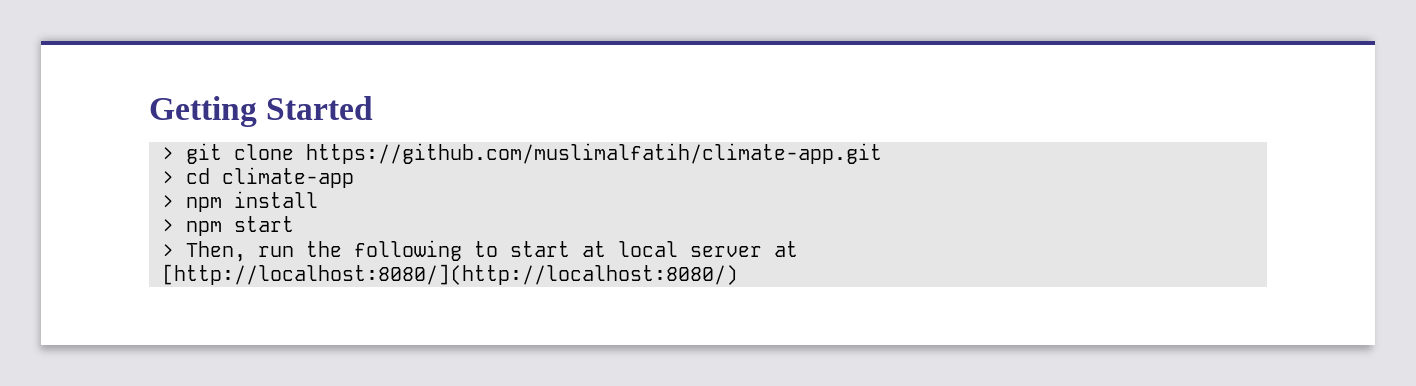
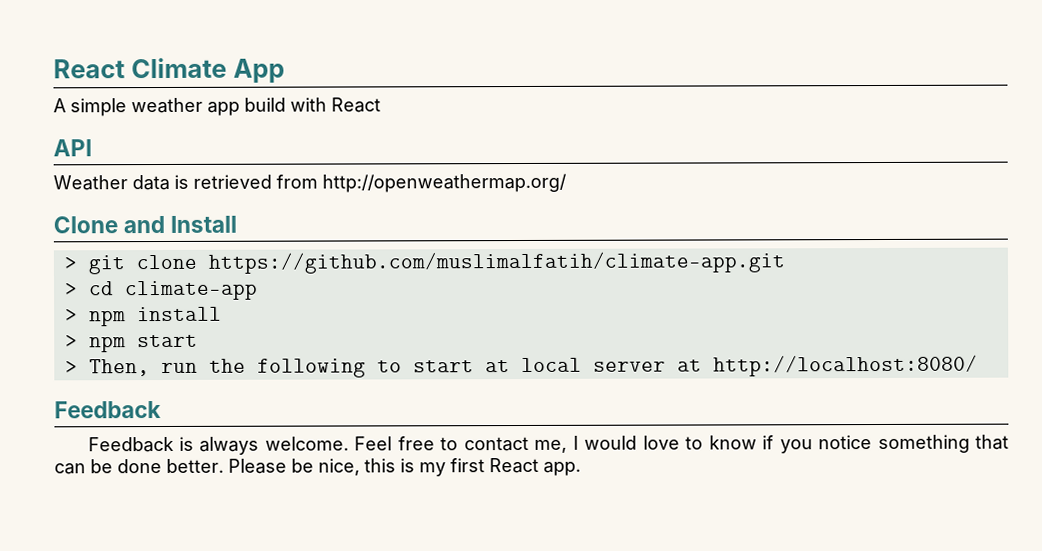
[149,96,374,127] Getting Started -> [53,57,285,83] [53,97,381,117] [53,139,92,157] [53,173,567,193] [53,215,238,234] React Climate App // A simple weather app build with React // API // Weather data is retrieved from http://openweathermap.org/ // Clone and Install
[161,264,738,285] [http://localhost:8080/](http://localhost:8080/) -> [712,354,978,377] [54,401,161,419] [87,434,1010,455] [54,457,581,477] http://localhost:8080/ // Feedback // Feedback is always welcome. Feel free to contact me, I would love to know if you notice something that can be done better. Please be nice, this is my first React app.

